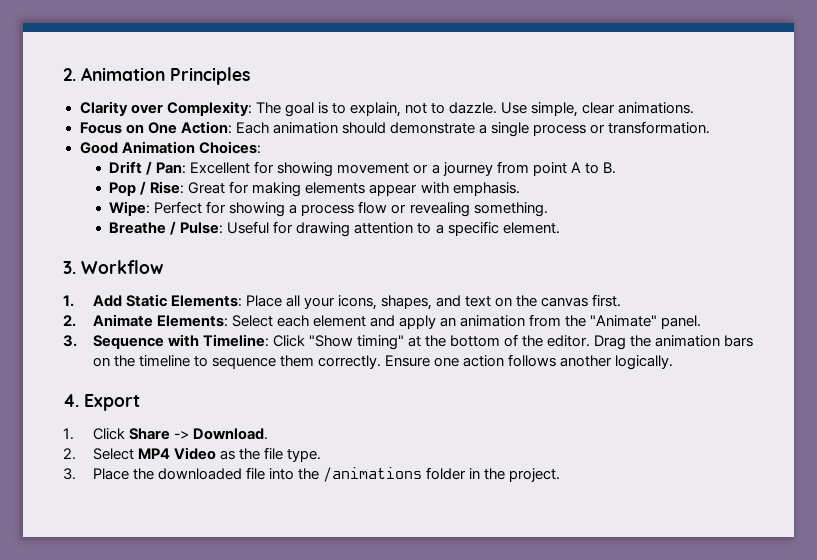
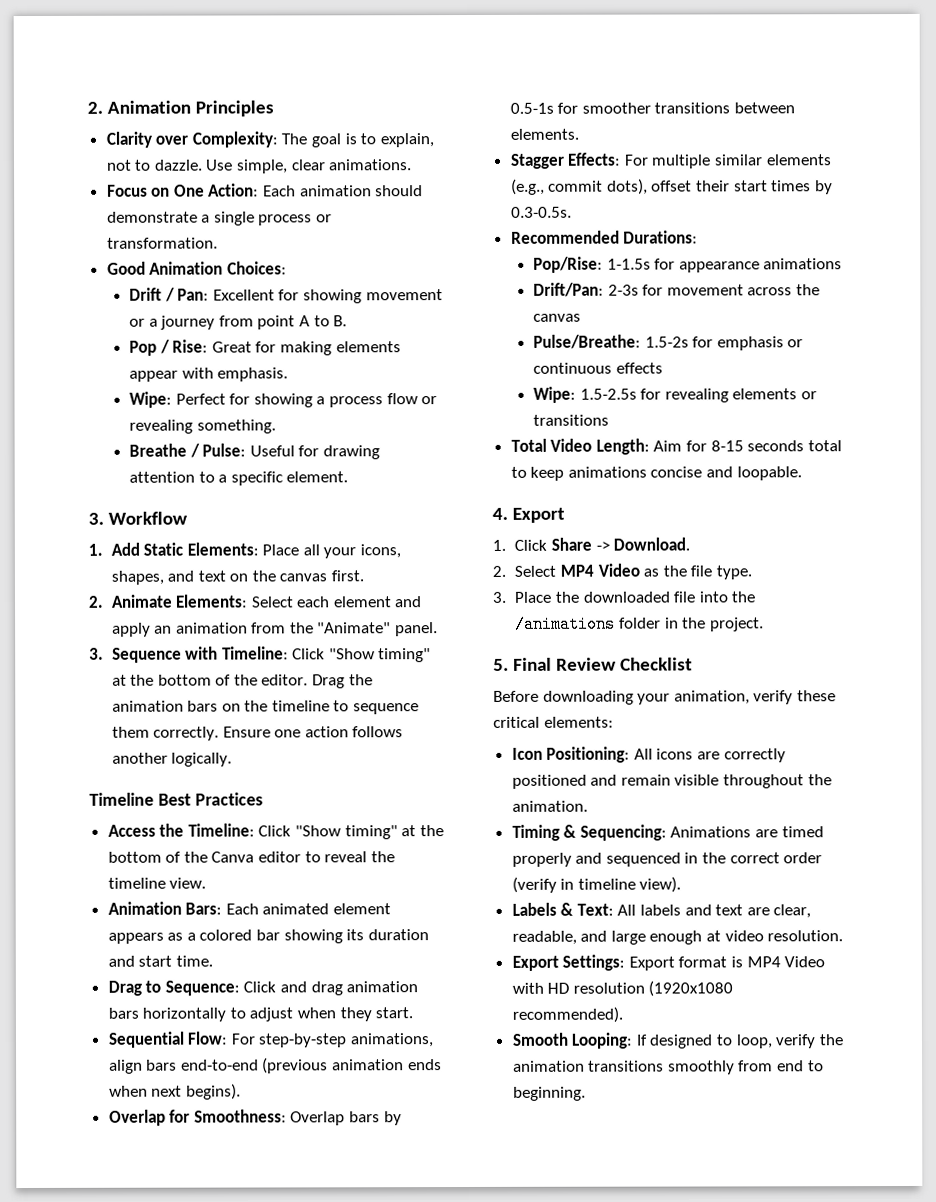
(674, 362) none -> [89,792,263,806] [107,823,444,840] [107,851,395,863] [107,877,207,889] [107,901,392,915] [107,929,429,944] [107,955,213,967] [107,980,419,996] [107,1007,414,1022] [107,1031,435,1048] [108,1057,442,1074] [108,1083,241,1100] [108,1109,402,1126] [509,102,796,114] [509,128,579,140] [509,152,832,169] [510,178,833,195] [510,206,572,218] [510,230,699,244] [533,256,843,273] [533,282,820,297] [533,313,582,322] [533,334,804,351] [533,362,663,374] [533,386,817,403] [533,414,610,426] [510,438,842,455] [510,466,802,481] // Timeline Best Practices // Access the Timeline: Click "Show timing" at the bottom of the Canva editor to reveal the timeline view. // Animation Bars: Each animated element appears as a colored bar showing its duration and start time. // Drag to Sequence: Click and drag animation bars horizontally to adjust when they start. // Sequential Flow: For step-by-step animations, align bars end-to-end (previous animation ends when next begins). // Overlap for Smoothness: Overlap bars by 0.5-1s for smoother transitions between elements. // Stagger Effects: For multiple similar elements (e.g., commit dots), offset their start times by 0.3-0.5s. // Recommended Durations: // Pop/Rise: 1-1.5s for appearance animations // Drift/Pan: 2-3s for movement across the canvas // Pulse/Breathe: 1.5-2s for emphasis or continuous effects // Wipe: 1.5-2.5s for revealing elements or transitions // Total Video Length: Aim for 8-15 seconds total to keep animations concise and loopable.
(561, 475) none -> [493,657,693,671] [493,690,836,705] [493,716,614,728] [511,746,786,763] [511,774,832,789] [511,800,588,812] [511,824,824,841] [511,852,823,867] [511,876,682,893] [511,902,812,919] [511,930,844,945] [511,954,826,971] [511,980,734,997] [511,1006,623,1023] [511,1032,844,1049] [512,1060,824,1075] [512,1086,586,1101] // 5. Final Review Checklist // Before downloading your animation, verify these critical elements: // Icon Positioning: All icons are correctly positioned and remain visible throughout the animation. // Timing & Sequencing: Animations are timed properly and sequenced in the correct order (verify in timeline view). // Labels & Text: All labels and text are clear, readable, and large enough at video resolution. // Export Settings: Export format is MP4 Video with HD resolution (1920x1080 recommended). // Smooth Looping: If designed to loop, verify the animation transitions smoothly from end to beginning.

